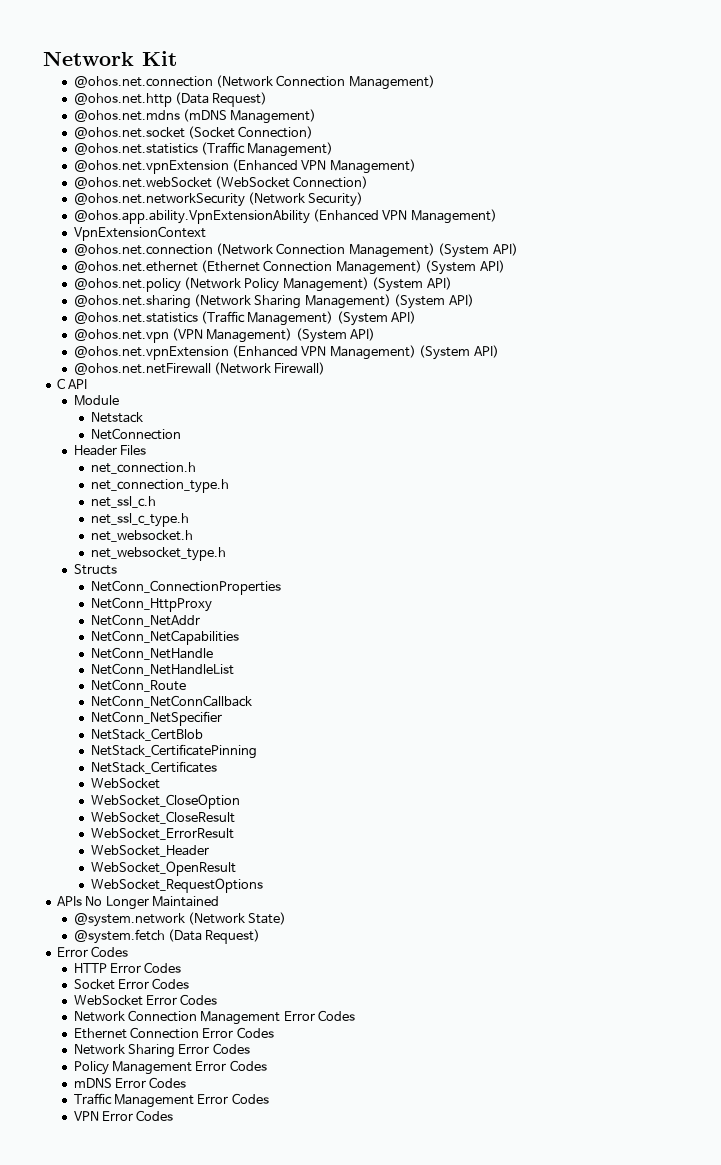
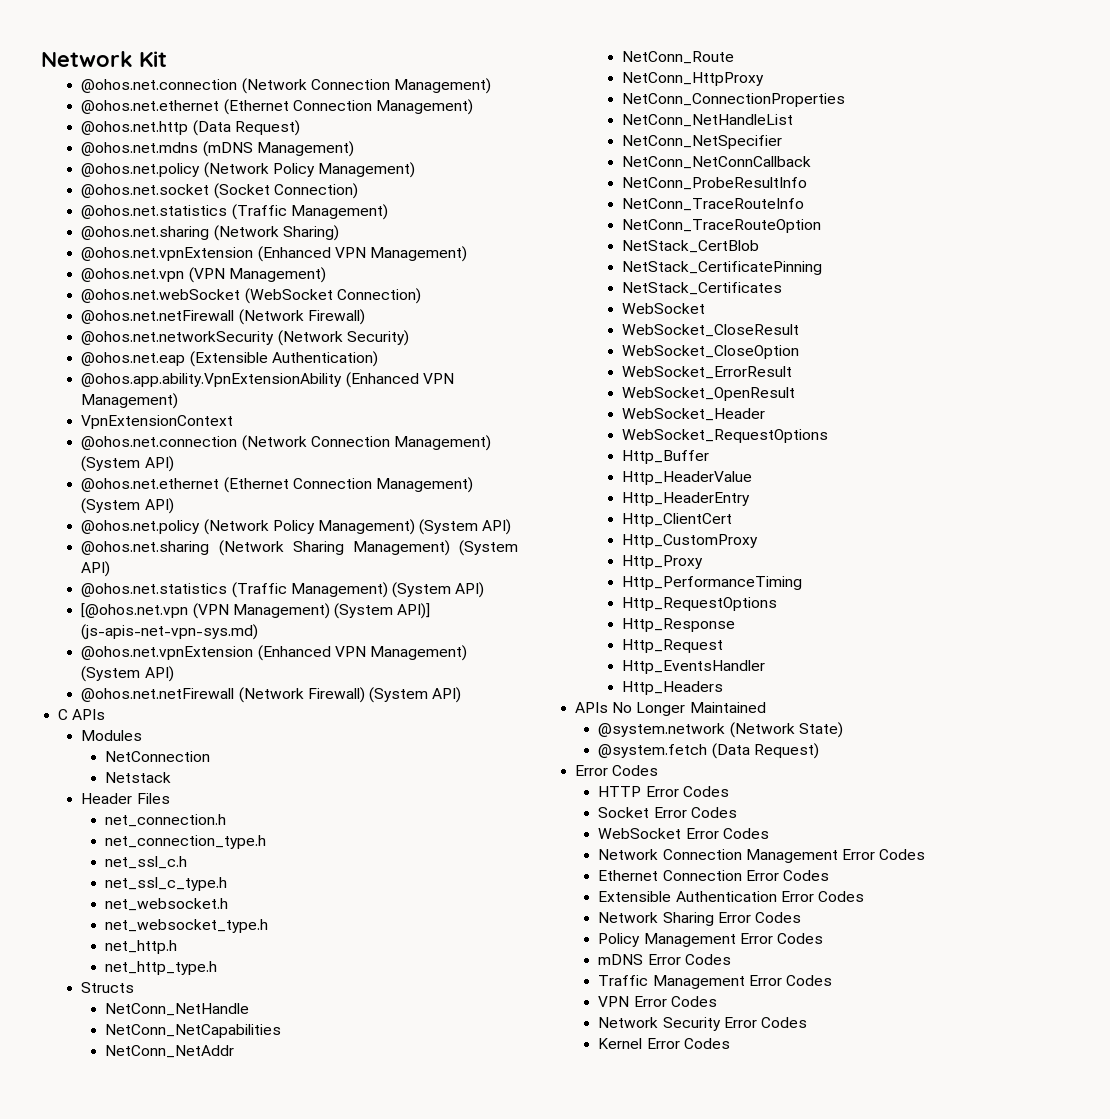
(435, 82) none -> [81,99,473,115] // @ohos.net.ethernet (Ethernet Connection Management)
(317, 116) none -> [81,162,415,178] // @ohos.net.policy (Network Policy Management)
[73,159,416,174] // @ohos.net.vpnExtension (Enhanced VPN Management) -> [81,225,339,241] [81,246,467,262] [81,267,326,283] // @ohos.net.sharing (Network Sharing) // @ohos.net.vpnExtension (Enhanced VPN Management) // @ohos.net.vpn (VPN Management)
(369, 182) none -> [81,309,365,325] // @ohos.net.netFirewall (Network Firewall)
(364, 199) none -> [81,351,378,367] // @ohos.net.eap (Extensible Authentication)
[73,329,169,343] @ohos.net.vpn -> [81,603,189,618] [@ohos.net.vpn
[350,328,376,341] API) -> [397,603,431,619] [81,624,259,640] API)] (js-apis-net-vpn-sys.md)
(326, 368) none -> [368,687,462,703] (System API)
[68,379,88,389] [73,395,119,406] API // Module -> [72,709,106,720] [81,730,143,741] [104,751,210,762] APIs // Modules // NetConnection
[90,428,181,440] // NetConnection -> (171, 777) none
(226, 554) none -> [104,940,177,954] [104,961,217,975] // net_http.h // net_http_type.h
[90,580,281,595] [90,597,212,612] [90,614,200,627] [90,630,239,645] [90,647,213,660] NetConn_ConnectionProperties // NetConn_HttpProxy // NetConn_NetAddr // NetConn_NetCapabilities // NetConn_NetHandle -> [104,1003,249,1016] [104,1024,281,1038] [104,1045,234,1058] [621,51,734,64] [621,72,764,86] [621,93,845,107] NetConn_NetHandle // NetConn_NetCapabilities // NetConn_NetAddr // NetConn_Route // NetConn_HttpProxy // NetConn_ConnectionProperties
[90,679,186,692] NetConn_Route -> [621,135,782,149] NetConn_NetSpecifier
[90,711,222,726] NetConn_NetSpecifier -> [621,177,807,190] [621,198,804,211] [621,219,821,233] NetConn_ProbeResultInfo // NetConn_TraceRouteInfo // NetConn_TraceRouteOption
(160, 783) none -> [621,324,799,337] // WebSocket_CloseResult
[90,811,235,824] // WebSocket_CloseResult -> (799, 352) none
(234, 834) none -> [621,387,795,401] // WebSocket_OpenResult
[90,861,236,876] [90,878,263,893] WebSocket_OpenResult // WebSocket_RequestOptions -> [621,429,828,443] [621,450,709,464] [621,471,752,485] [621,492,750,506] [621,513,732,527] [621,534,758,548] [621,555,703,569] [621,576,802,590] [621,597,777,611] [621,618,735,632] [621,639,723,653] [621,660,765,674] [621,681,723,695] WebSocket_RequestOptions // Http_Buffer // Http_HeaderValue // Http_HeaderEntry // Http_ClientCert // Http_CustomProxy // Http_Proxy // Http_PerformanceTiming // Http_RequestOptions // Http_Response // Http_Request // Http_EventsHandler // Http_Headers
(274, 1032) none -> [598,891,864,902] // Extensible Authentication Error Codes
(174, 1115) none -> [598,1017,807,1031] [598,1038,730,1049] // Network Security Error Codes // Kernel Error Codes

